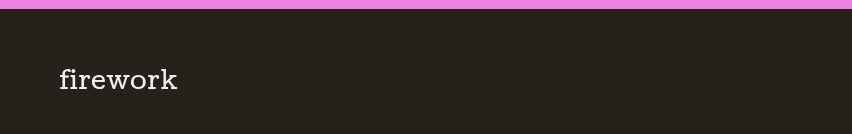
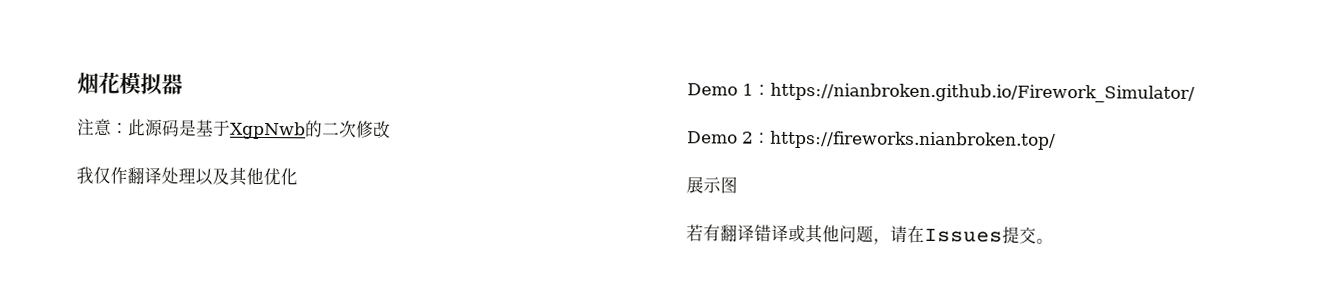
[59,69,178,89] firework -> [76,71,183,96] [77,118,391,140] [76,166,298,186] [687,82,1195,103] [687,130,1056,150] [686,176,738,194] [686,224,1054,245] 烟花模拟器 // 注意：此源码是基于XgpNwb的二次修改 // 我仅作翻译处理以及其他优化 // Demo 1：https://nianbroken.github.io/Firework_Simulator/ // Demo 2：https://fireworks.nianbroken.top/ // 展示图 // 若有翻译错译或其他问题，请在Issues提交。

